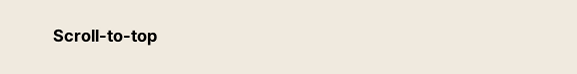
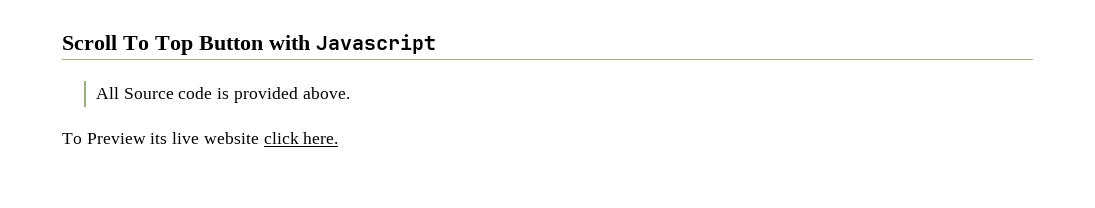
[52,28,158,46] Scroll-to-top -> [62,34,436,55] [95,87,350,103] [62,132,339,144] Scroll To Top Button with Javascript // All Source code is provided above. // To Preview its live website click here.

